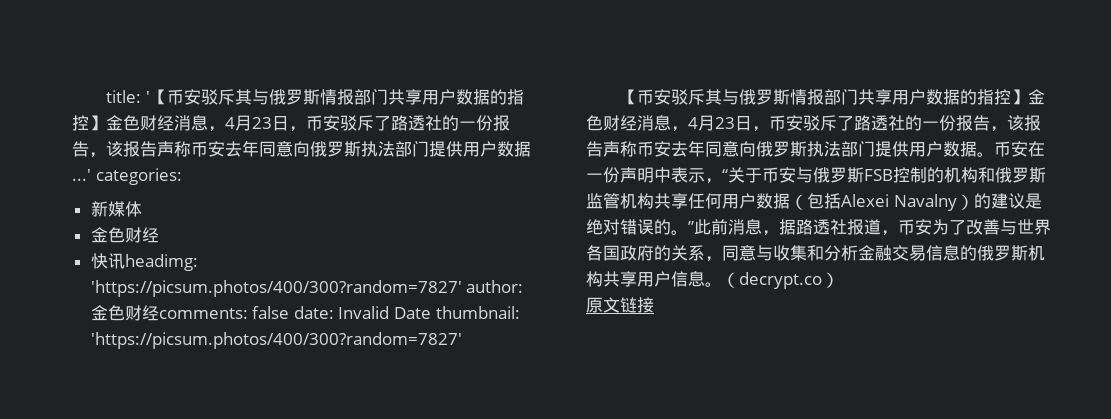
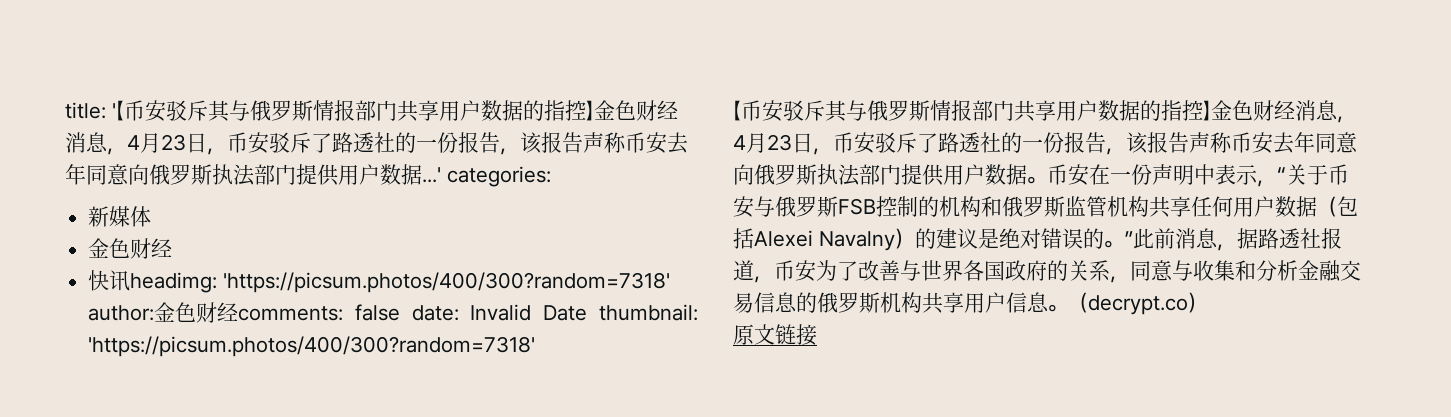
[90,280,462,297] 'https://picsum.photos/400/300?random=7827' -> [222,272,670,293] 'https://picsum.photos/400/300?random=7318'
[90,332,462,349] 'https://picsum.photos/400/300?random=7827' -> [88,336,536,357] 'https://picsum.photos/400/300?random=7318'

